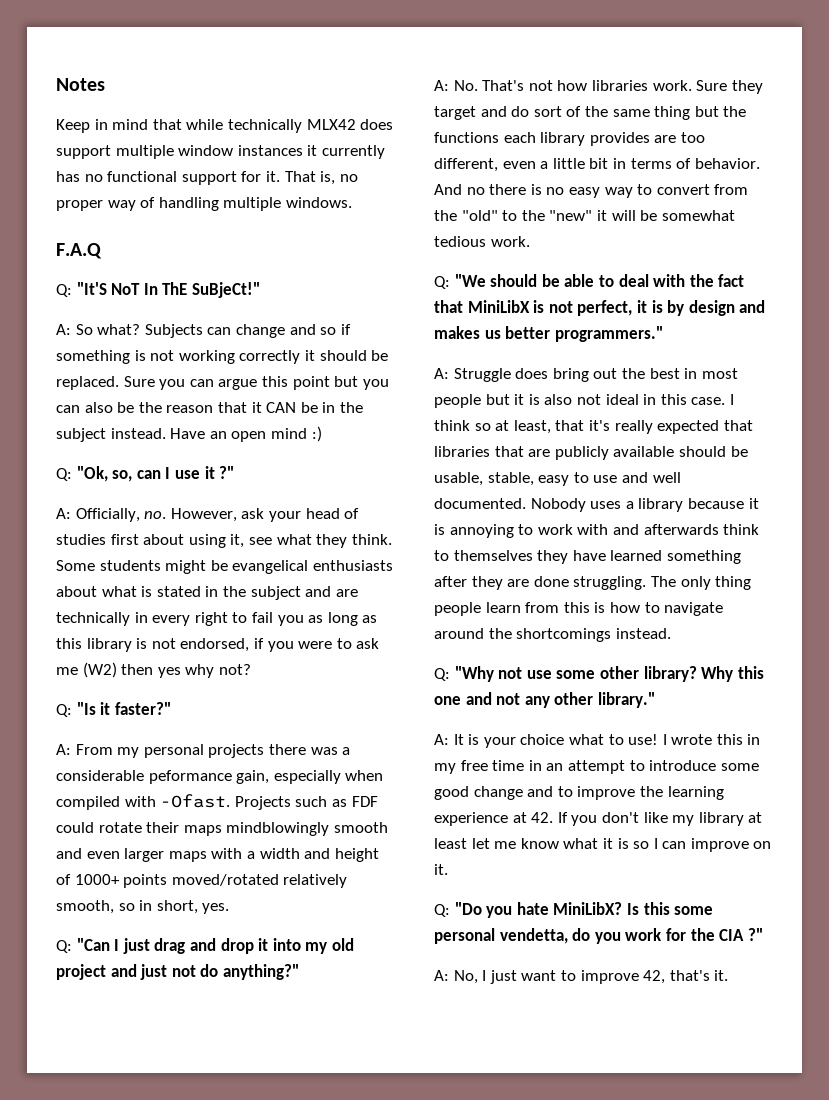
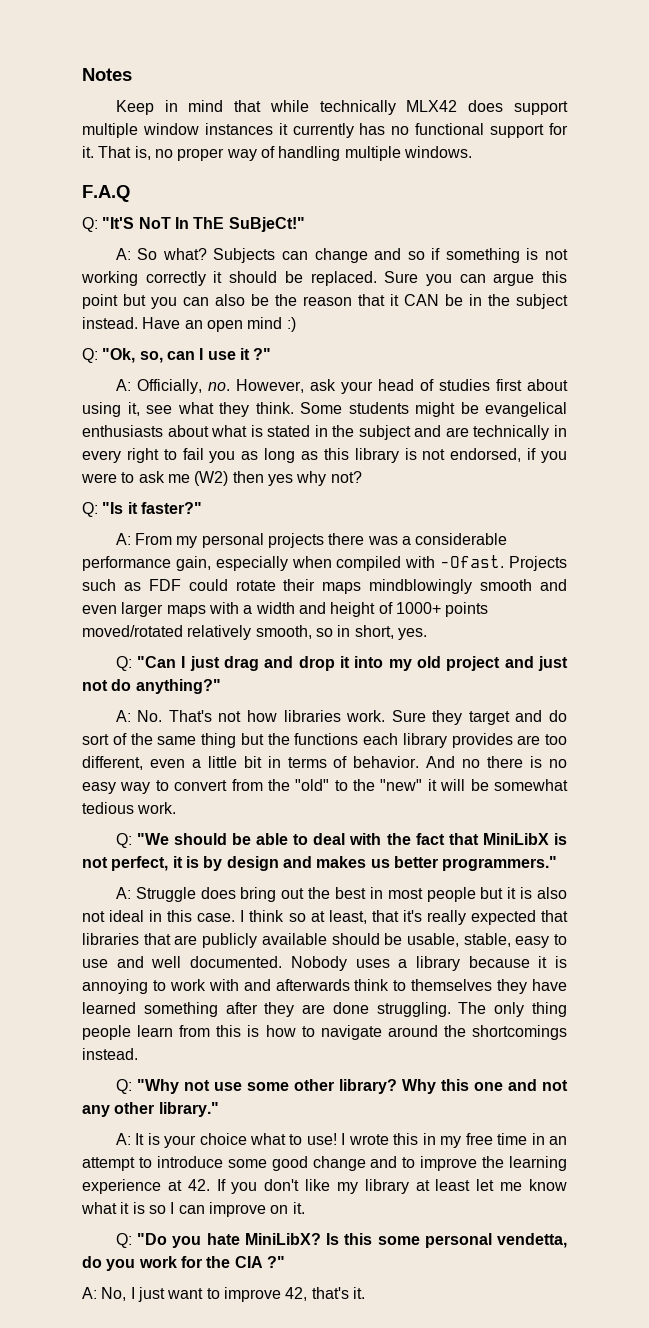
[148,770,232,784] peformance -> [82,556,171,571] performance

